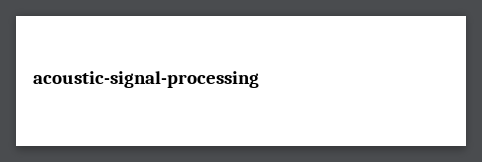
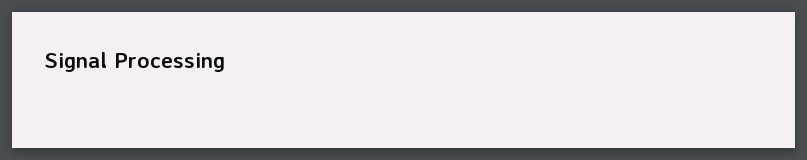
[33,71,259,88] acoustic-signal-processing -> [44,52,225,72] Signal Processing

